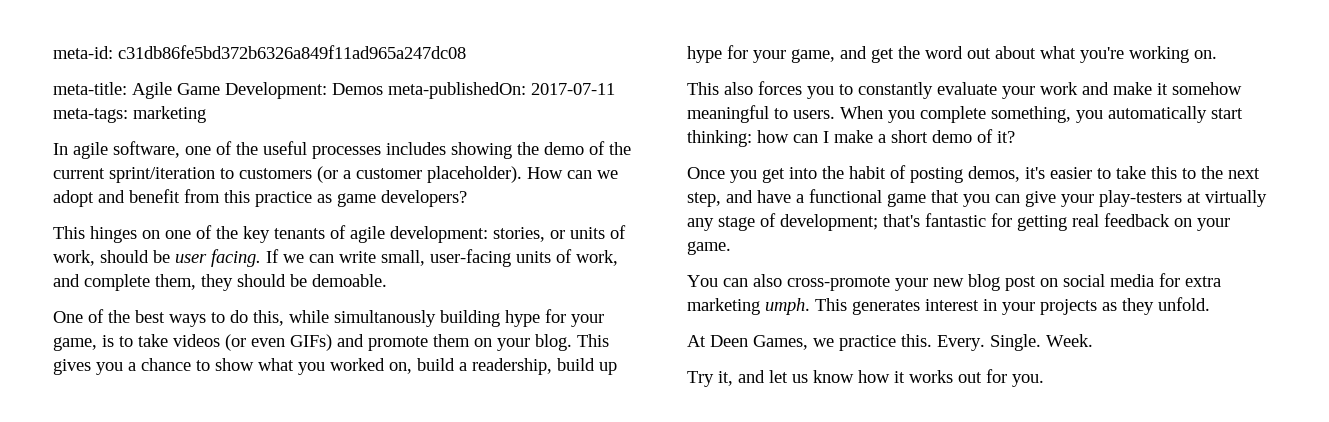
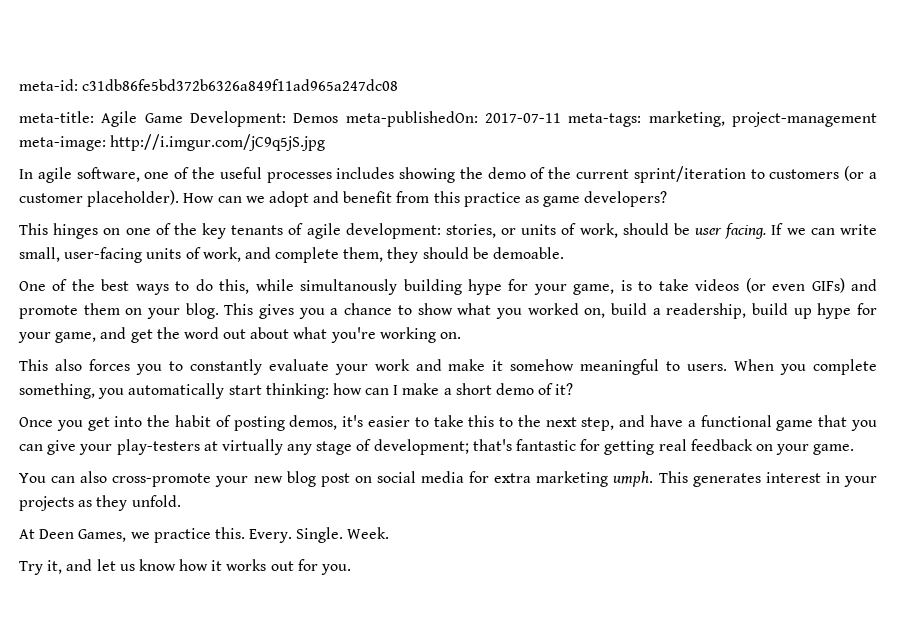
[133,106,206,123] marketing -> [648,111,878,127] [19,134,326,151] marketing, project-management meta-image: http://i.imgur.com/jC9q5jS.jpg

